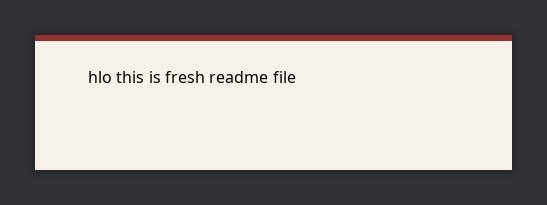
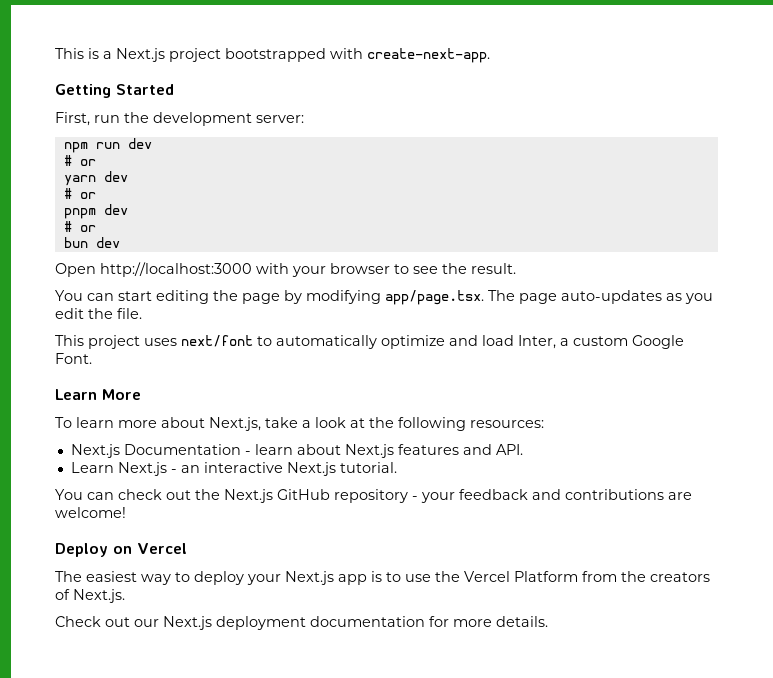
[88,71,296,83] hlo this is fresh readme file -> [55,48,490,63] [55,84,174,98] [55,112,304,126] [63,138,152,153] [63,155,96,166] [63,171,128,186] [63,188,96,199] [63,204,128,219] [63,221,96,232] [63,237,120,248] [55,262,516,277] [55,290,713,305] [55,308,142,319] [55,335,684,349] [55,353,92,364] [55,389,141,400] [55,417,544,431] [70,444,523,458] [70,462,397,476] [55,489,692,503] [55,507,126,518] [55,543,187,557] [55,571,710,585] [55,589,125,603] [55,616,548,630] This is a Next.js project bootstrapped with create-next-app. // Getting Started // First, run the development server: // npm run dev // # or // yarn dev // # or // pnpm dev // # or // bun dev // Open http://localhost:3000 with your browser to see the result. // You can start editing the page by modifying app/page.tsx. The page auto-updates as you edit the file. // This project uses next/font to automatically optimize and load Inter, a custom Google Font. // Learn More // To learn more about Next.js, take a look at the following resources: // Next.js Documentation - learn about Next.js features and API. // Learn Next.js - an interactive Next.js tutorial. // You can check out the Next.js GitHub repository - your feedback and contributions are welcome! // Deploy on Vercel // The easiest way to deploy your Next.js app is to use the Vercel Platform from the creators of Next.js. // Check out our Next.js deployment documentation for more details.

